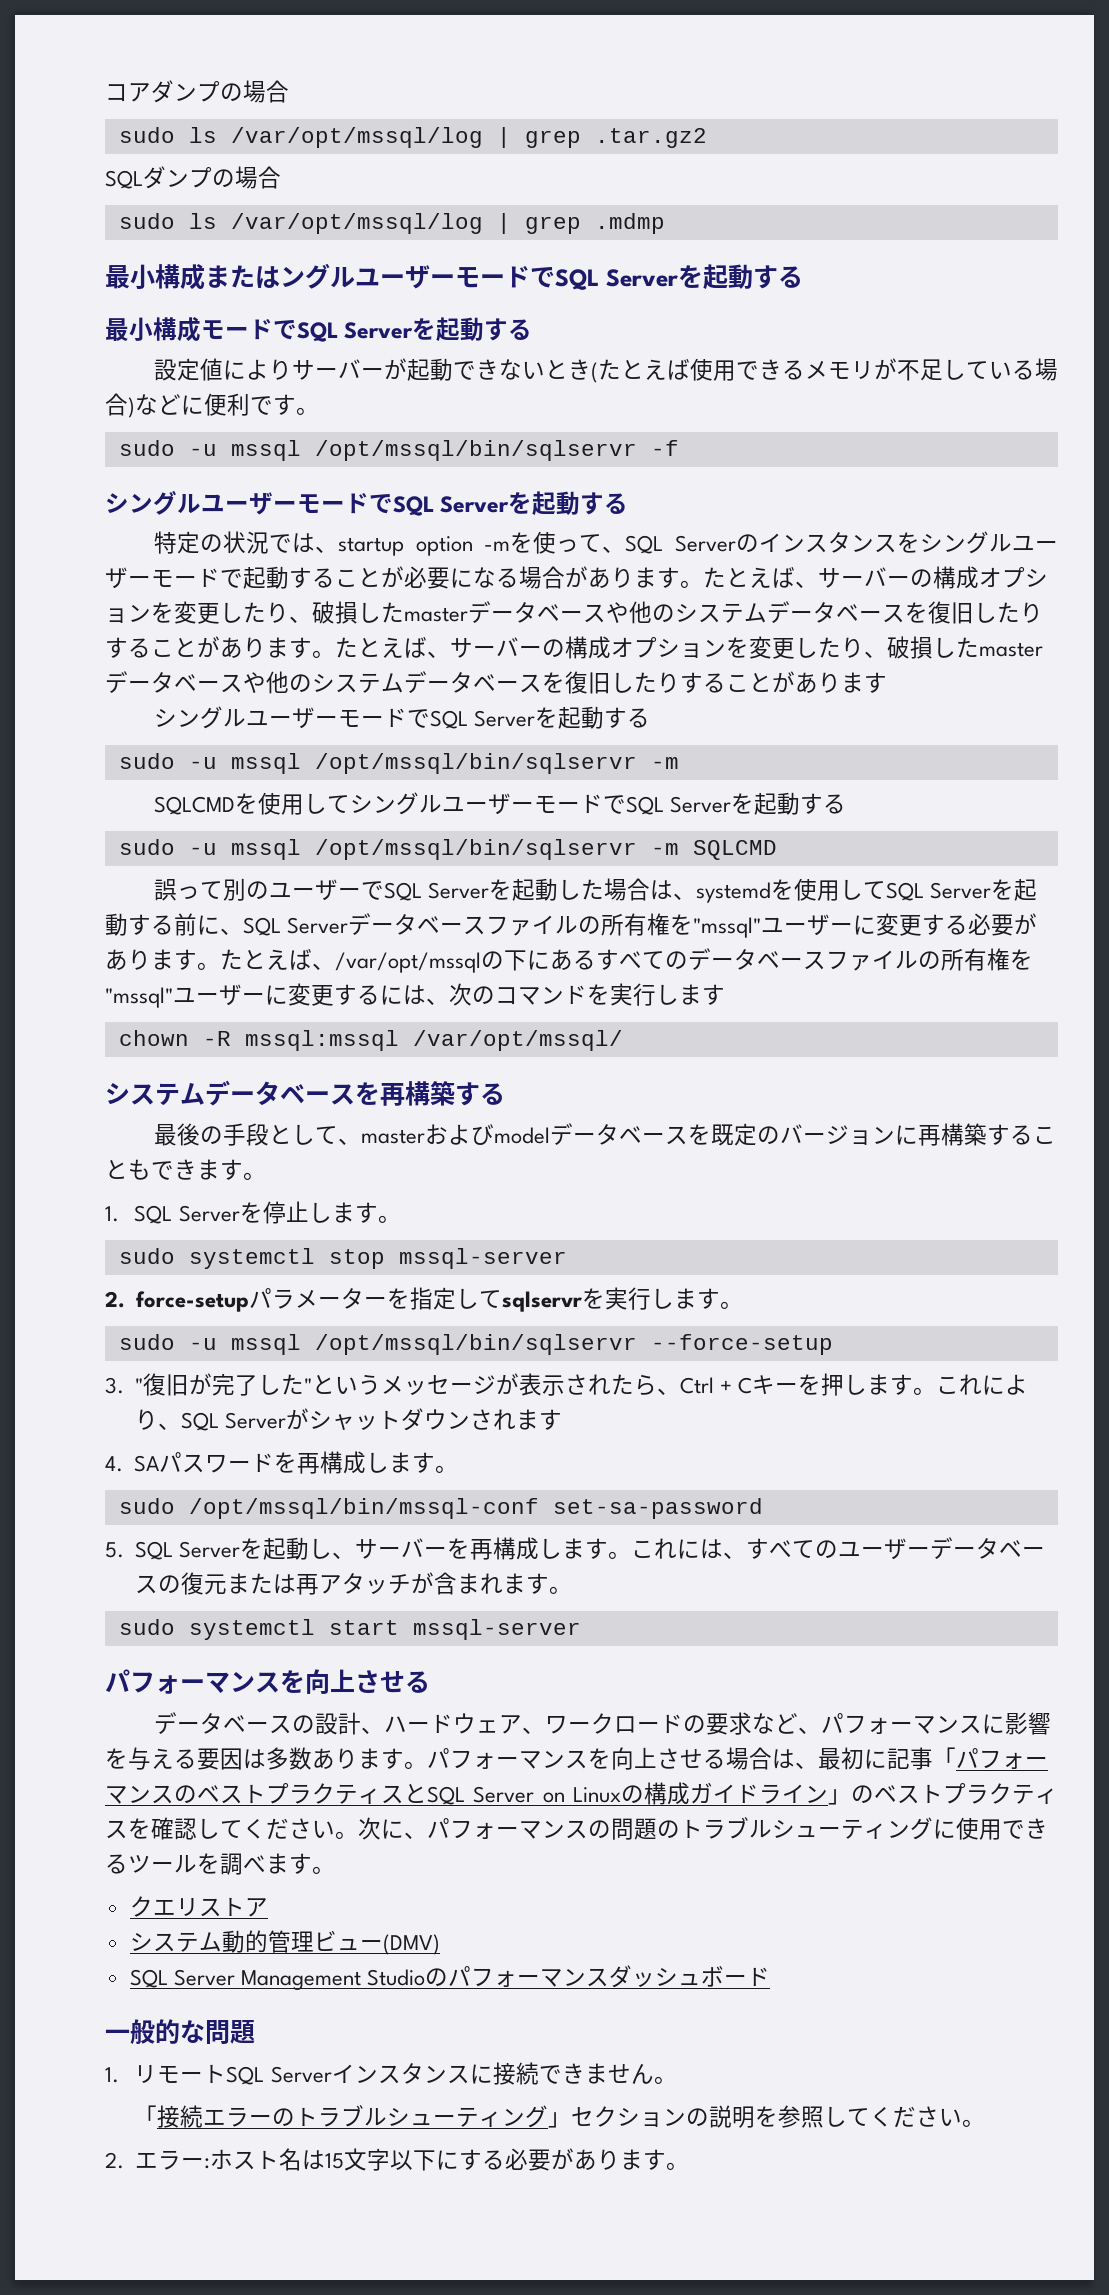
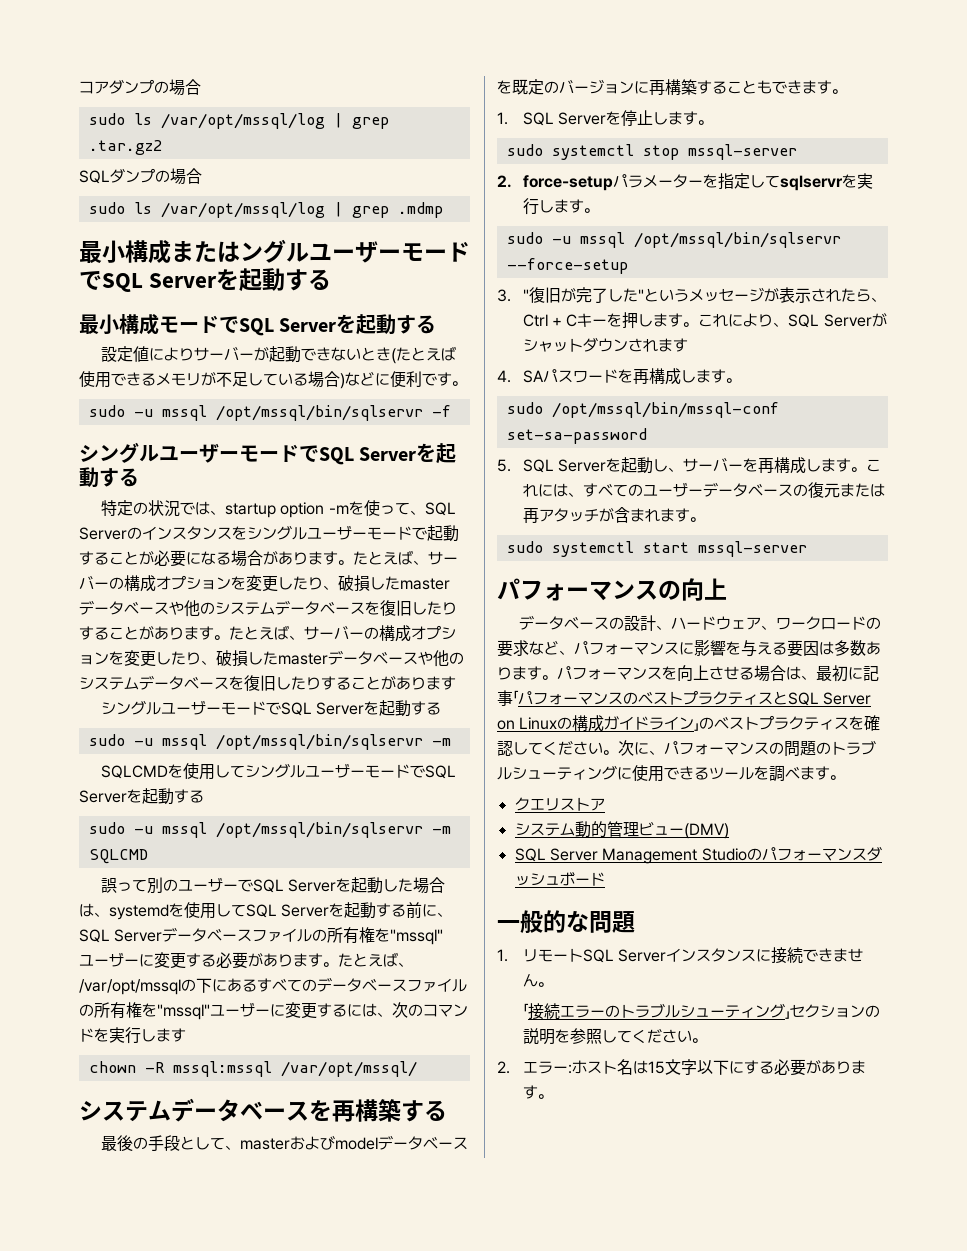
[280,1669,430,1694] を向上させる -> [658,578,727,601] の向上

